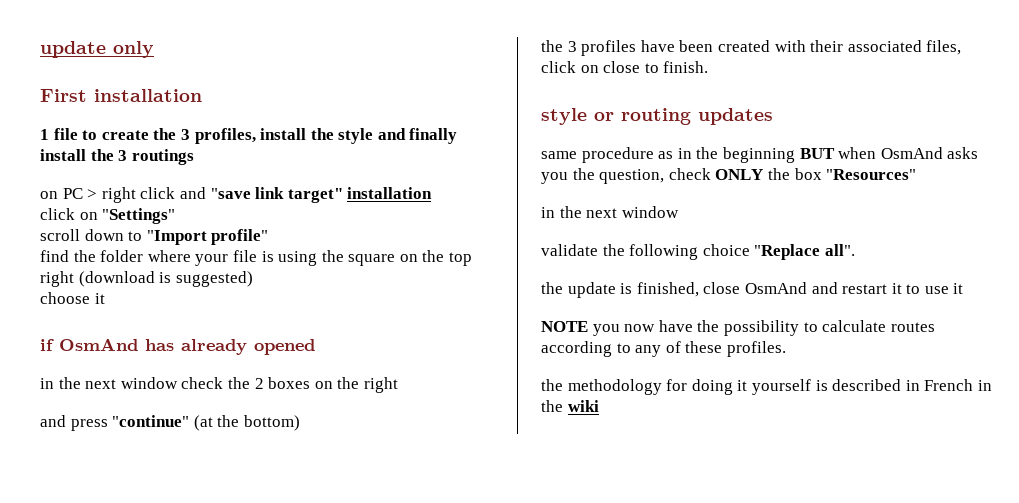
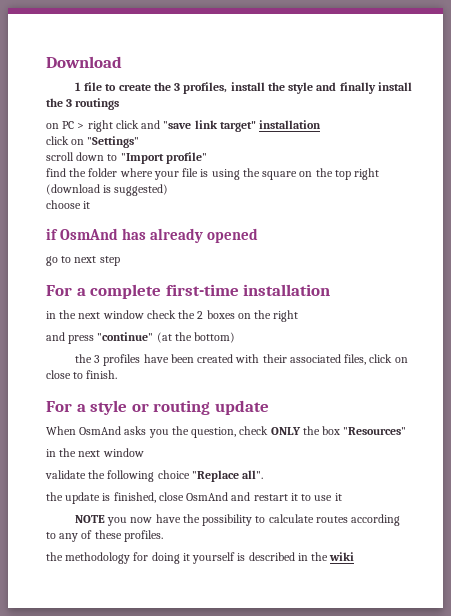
[40,41,154,58] [40,89,202,102] update only // First installation -> [46,56,122,68] Download
(315, 347) none -> [46,256,120,266] [46,284,331,299] // go to next step // For a complete first-time installation
(709, 67) none -> [46,401,86,412] For a
[698,108,773,125] [541,147,877,163] updates // same procedure as in the beginning BUT when -> [214,400,269,415] [46,426,76,435] update // When
[924,379,992,391] French in -> (308, 557) none

